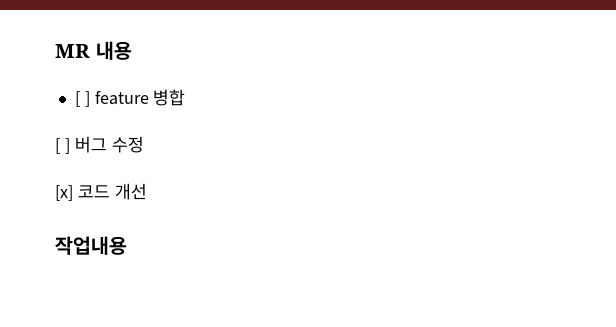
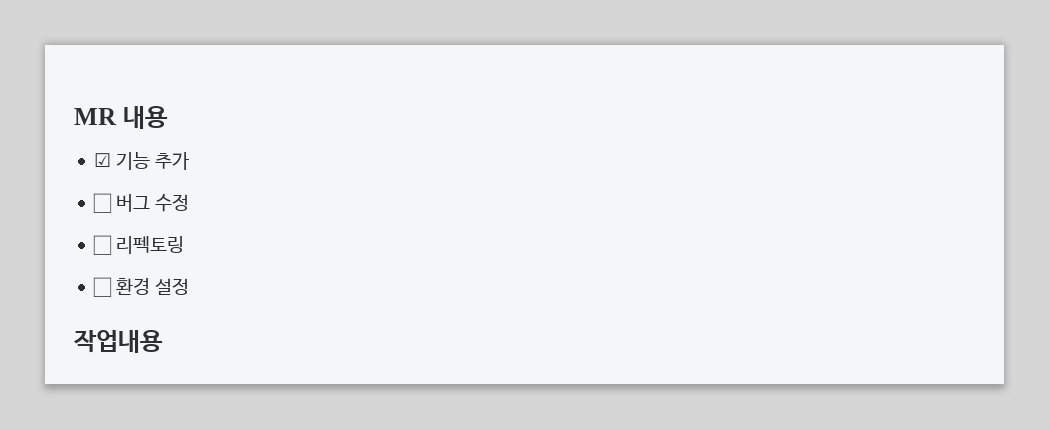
[74,89,186,107] [55,136,144,154] [55,183,147,201] [ ] feature 병합 // [ ] 버그 수정 // [x] 코드 개선 -> [94,152,190,170] [93,193,190,213] [93,235,185,255] [93,277,190,297] ☑ 기능 추가 // ☐ 버그 수정 // ☐ 리펙토링 // ☐ 환경 설정

